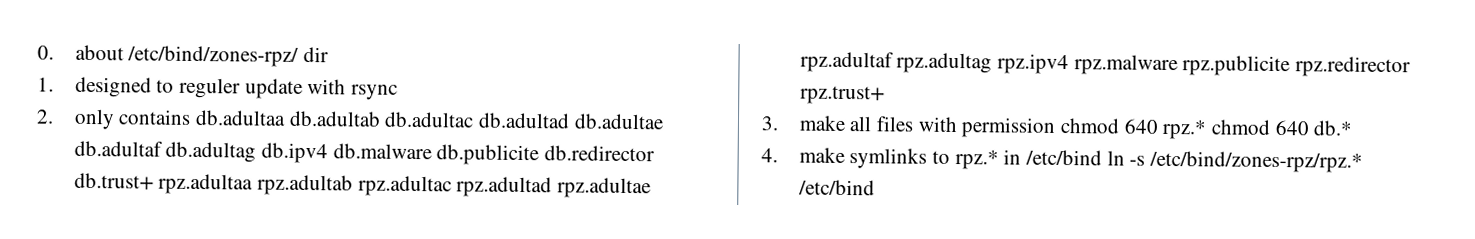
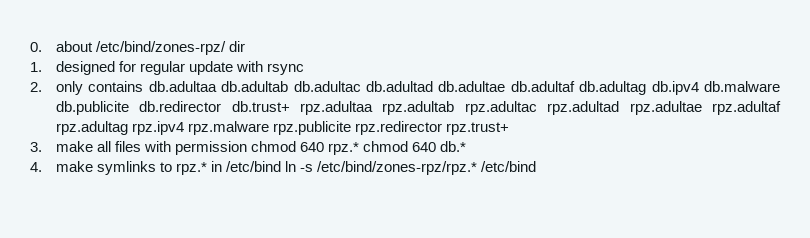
[156,77,241,99] to reguler -> [118,61,185,75] for regular

